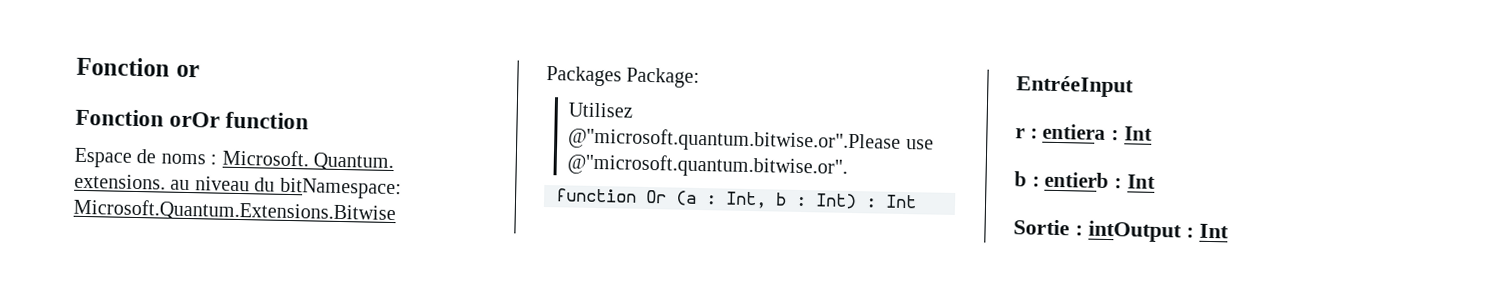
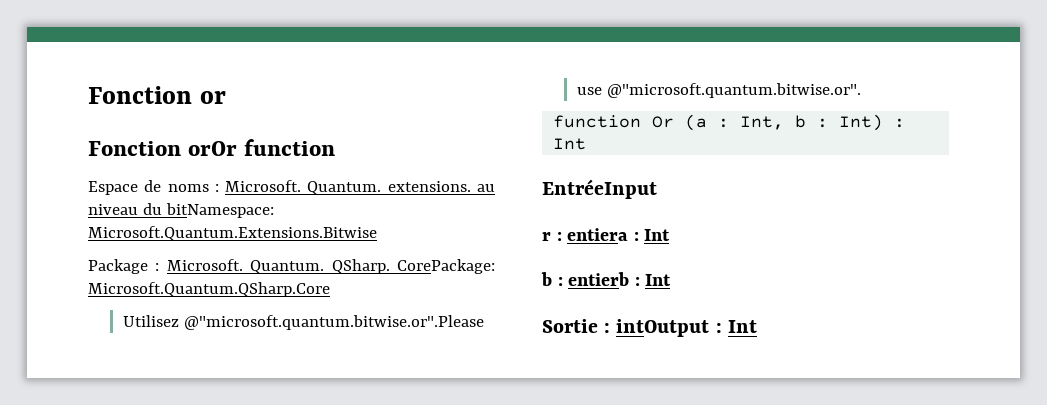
[546,65,701,89] Packages Package: -> [88,259,495,274] [88,282,330,297] Package : Microsoft. Quantum. QSharp. CorePackage: Microsoft.Quantum.QSharp.Core

